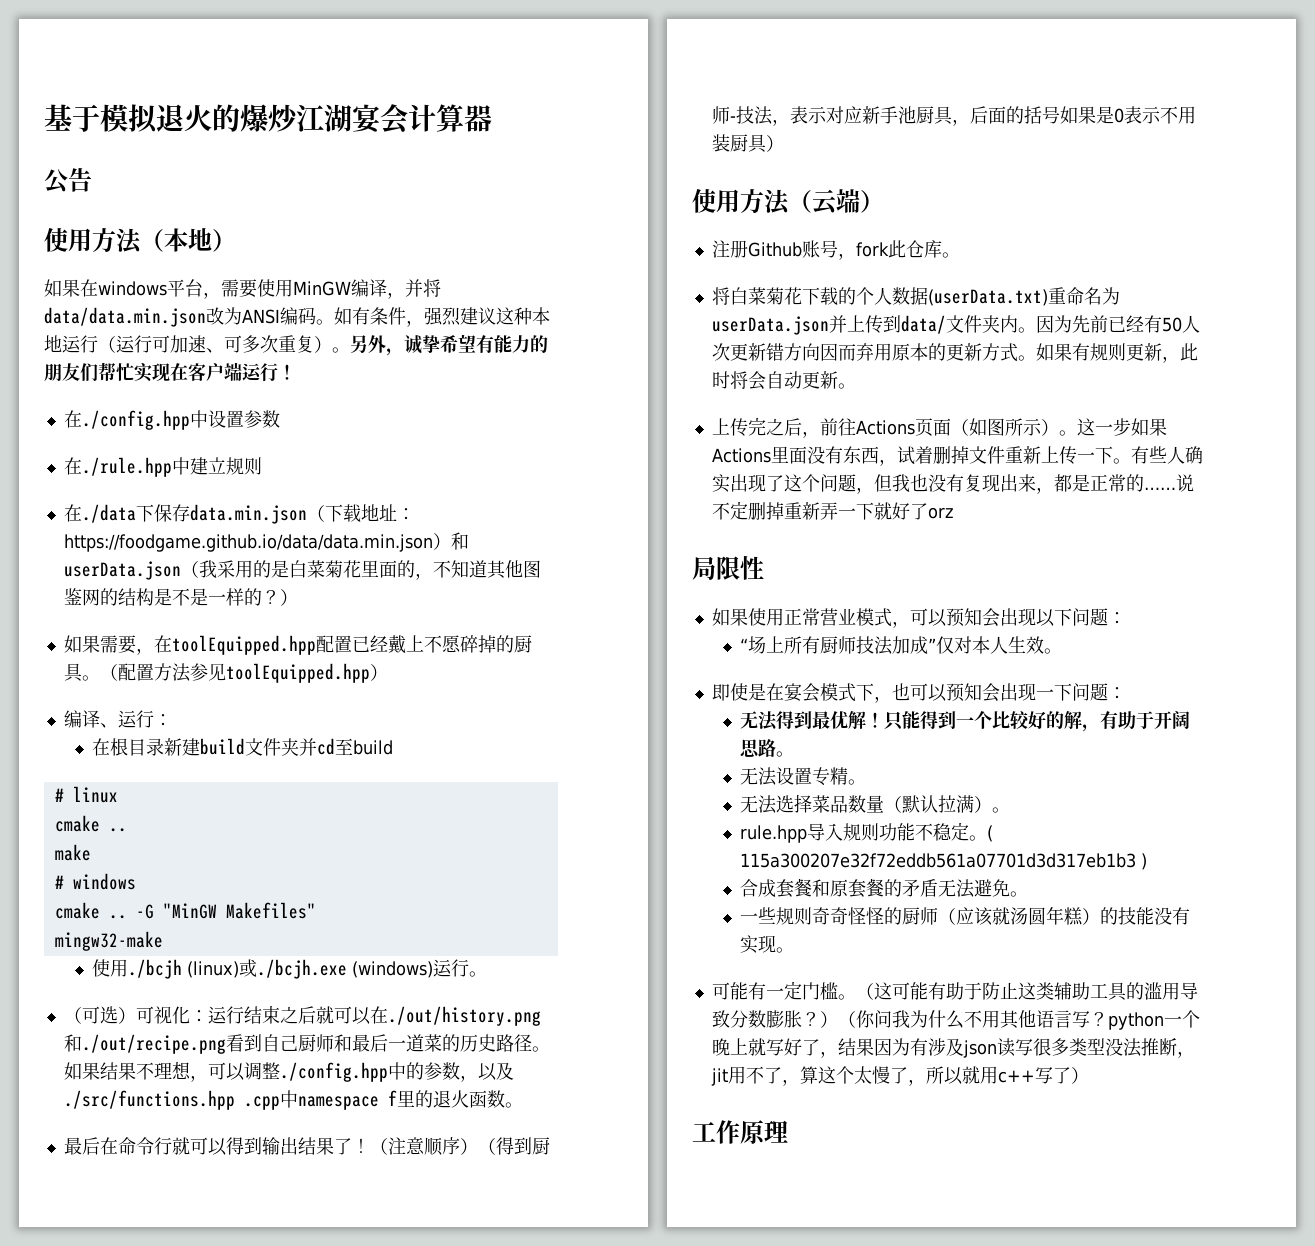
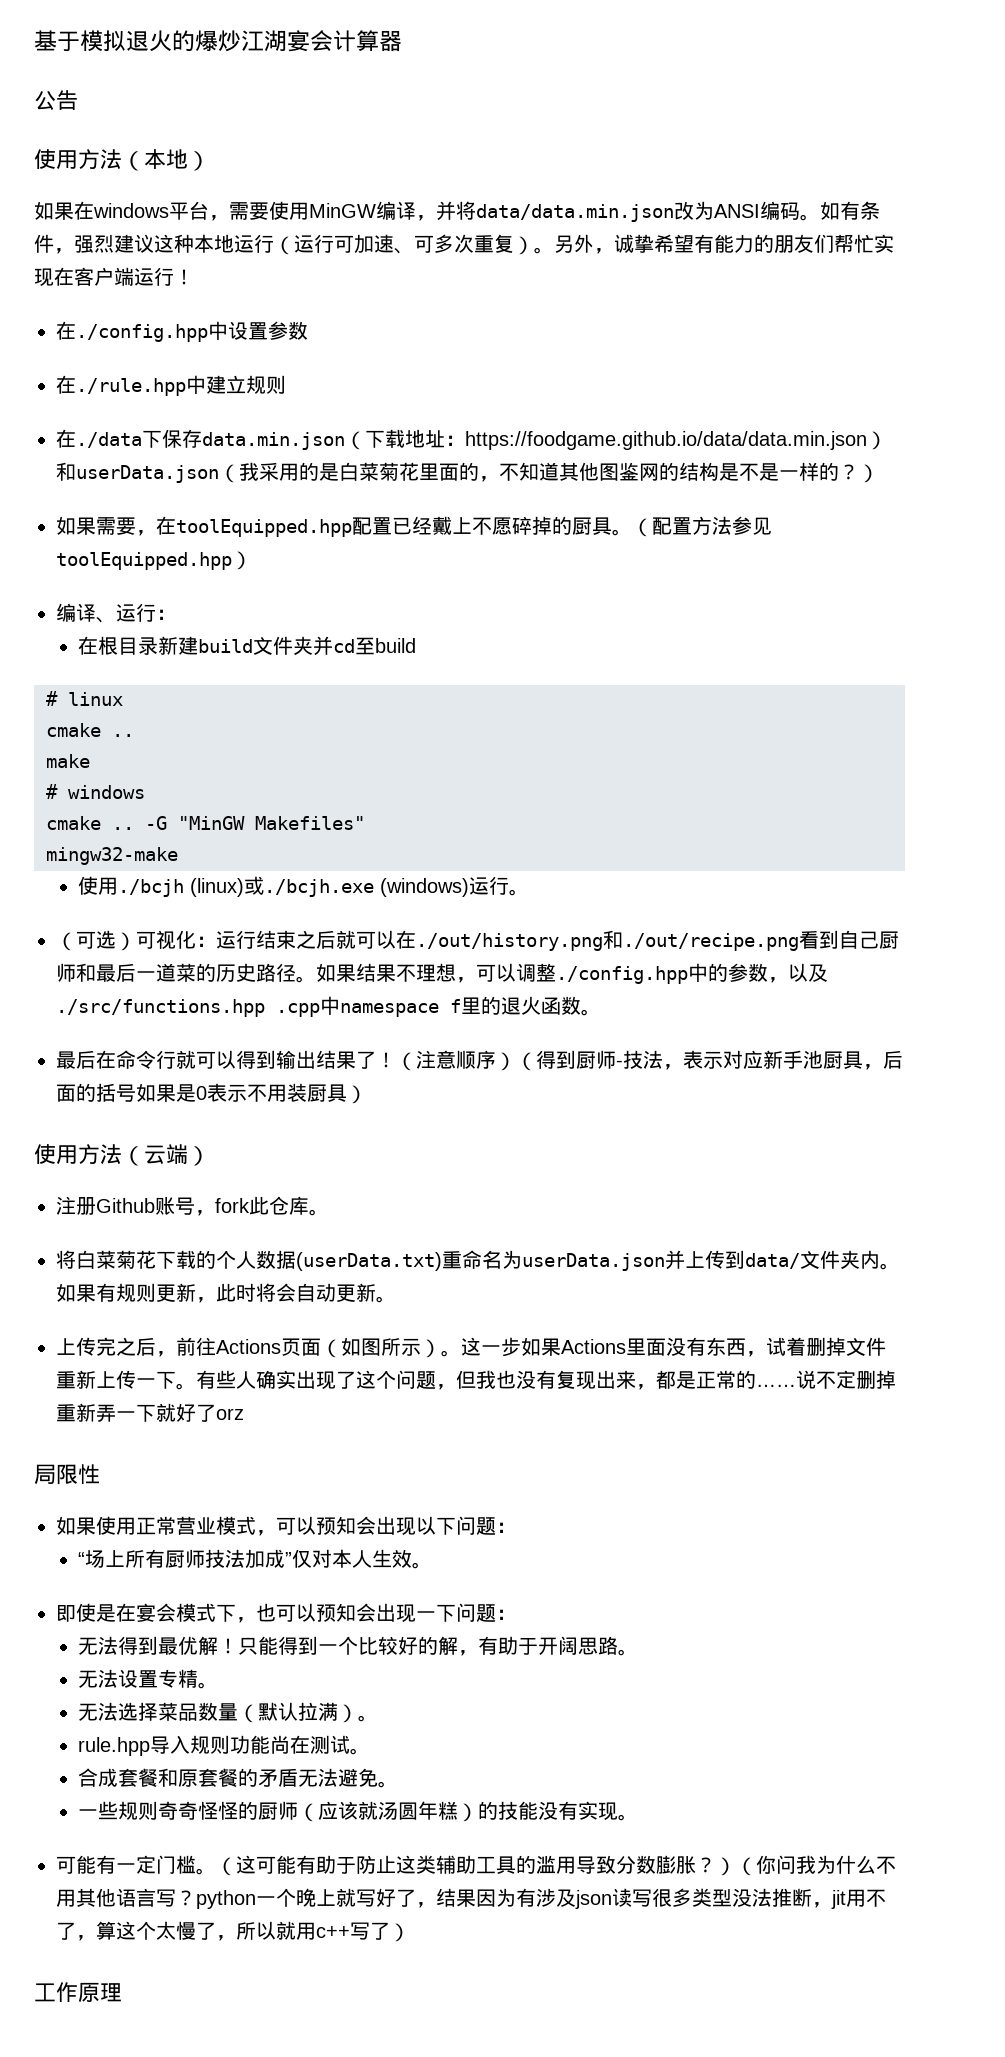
[1035,315,1200,333] [711,343,1036,362] 因为先前已经有50人次更新错方向因而弃用原本的更新方式。 -> (900, 1266) none
[914,822,993,842] [739,853,1147,870] 不稳定。( 115a300207e32f72eddb561a07701d3d317eb1b3 ) -> [270,1735,371,1755] 尚在测试。

